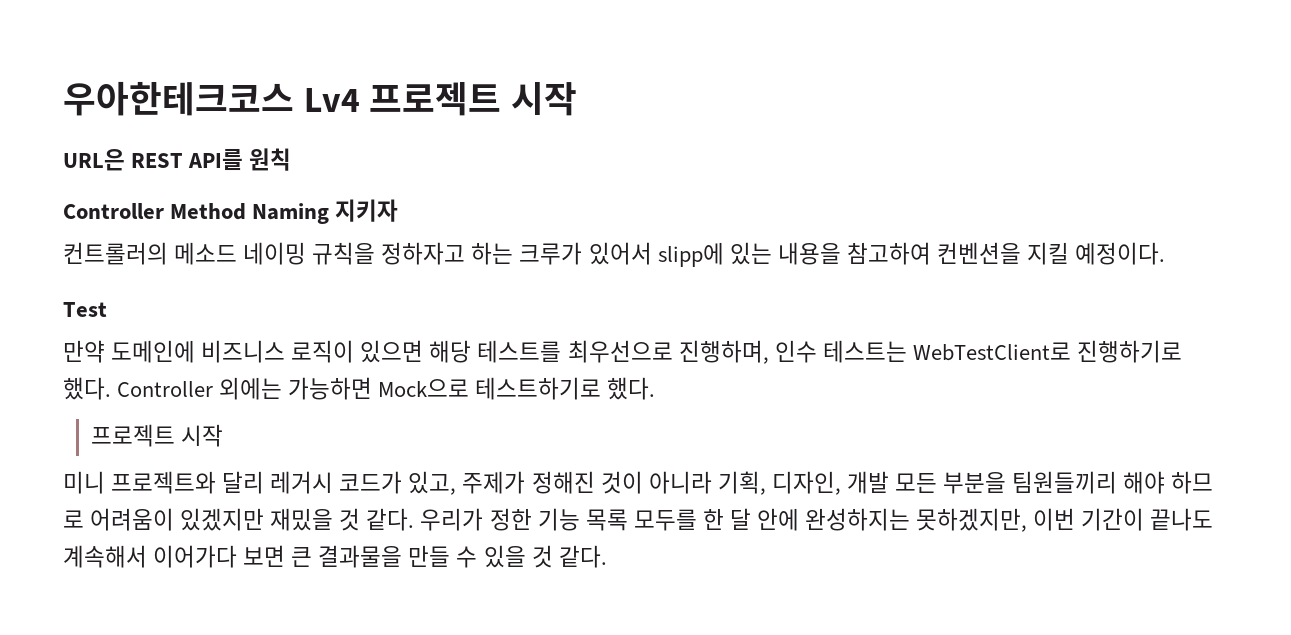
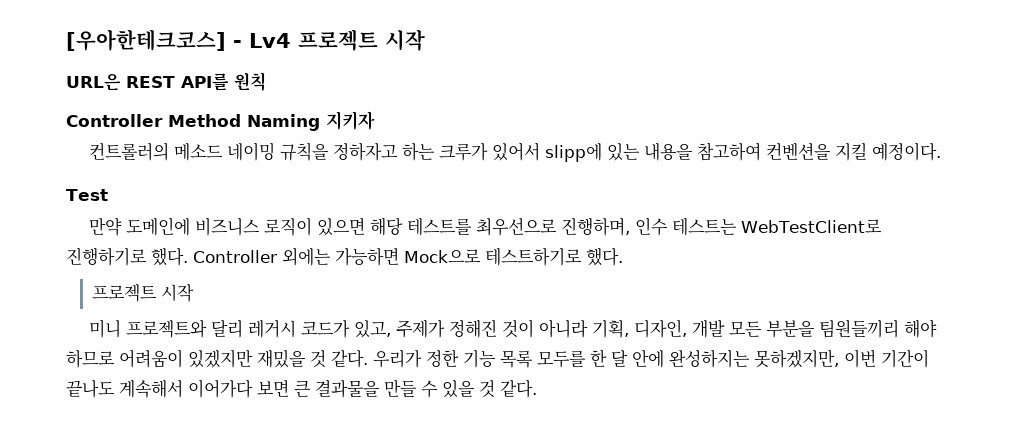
[63,81,294,116] 우아한테크코스 -> [66,29,242,51] [우아한테크코스] -
[1171,471,1214,494] [63,510,84,528] 하므 로 -> [66,350,115,368] 하므로

